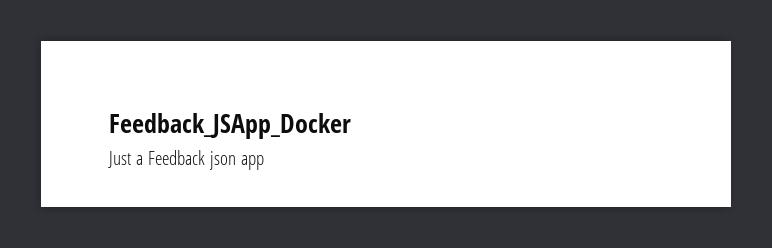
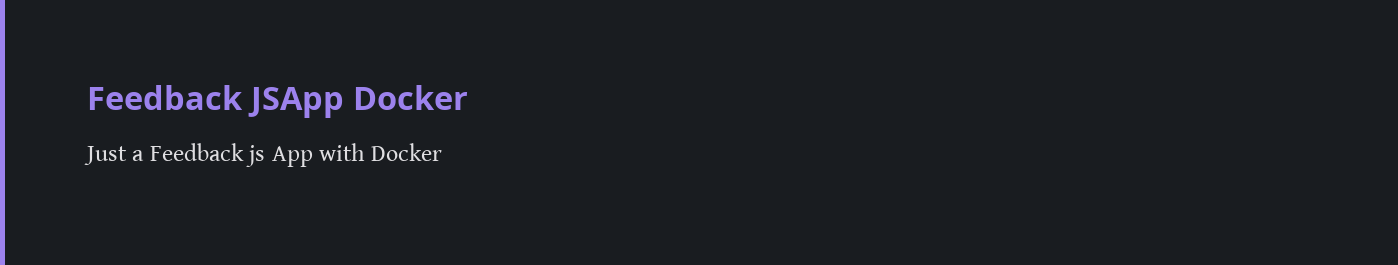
[109,113,351,139] Feedback_JSApp_Docker -> [87,85,468,118] Feedback JSApp Docker
[208,151,264,170] json app -> [246,143,442,167] js App with Docker

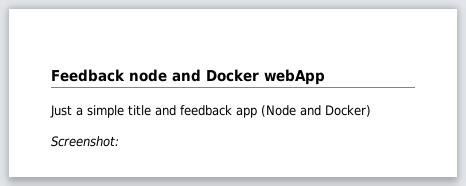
[87,85,468,118] Feedback JSApp Docker -> [51,69,325,85] Feedback node and Docker webApp
[149,143,442,167] Feedback js App with Docker -> [87,105,371,118] [51,136,119,147] simple title and feedback app (Node and Docker) // Screenshot:

